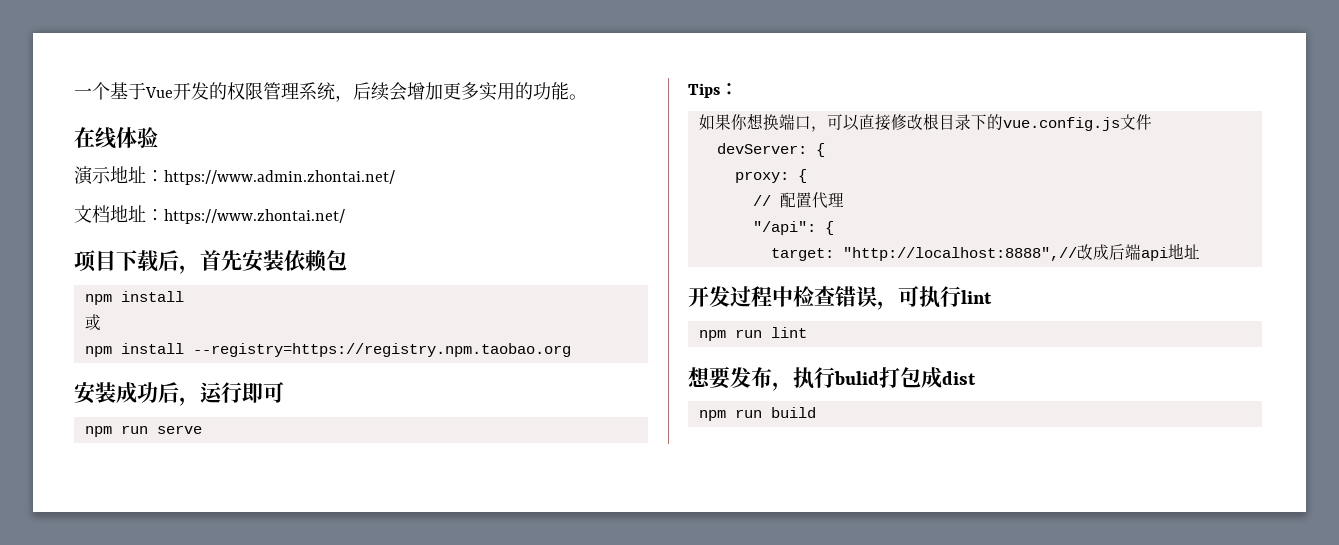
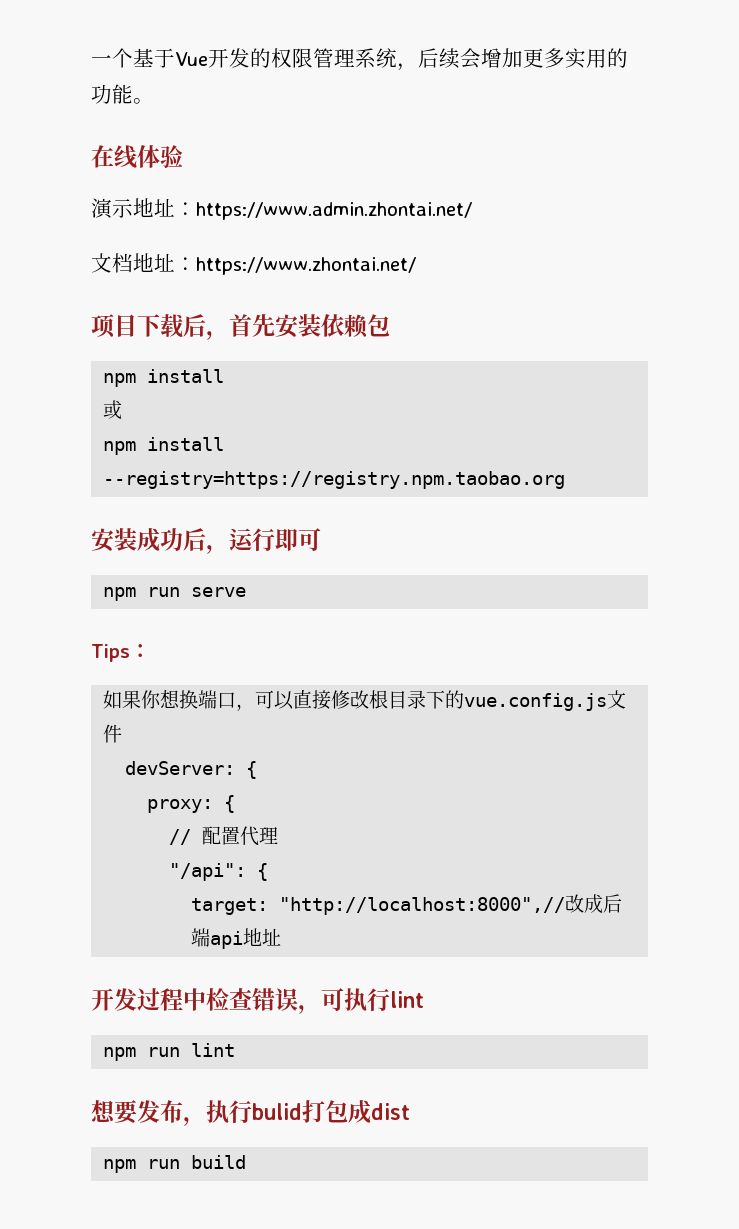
[842,247,1077,261] "http://localhost:8888",// -> [279,897,566,915] "http://localhost:8000",//

